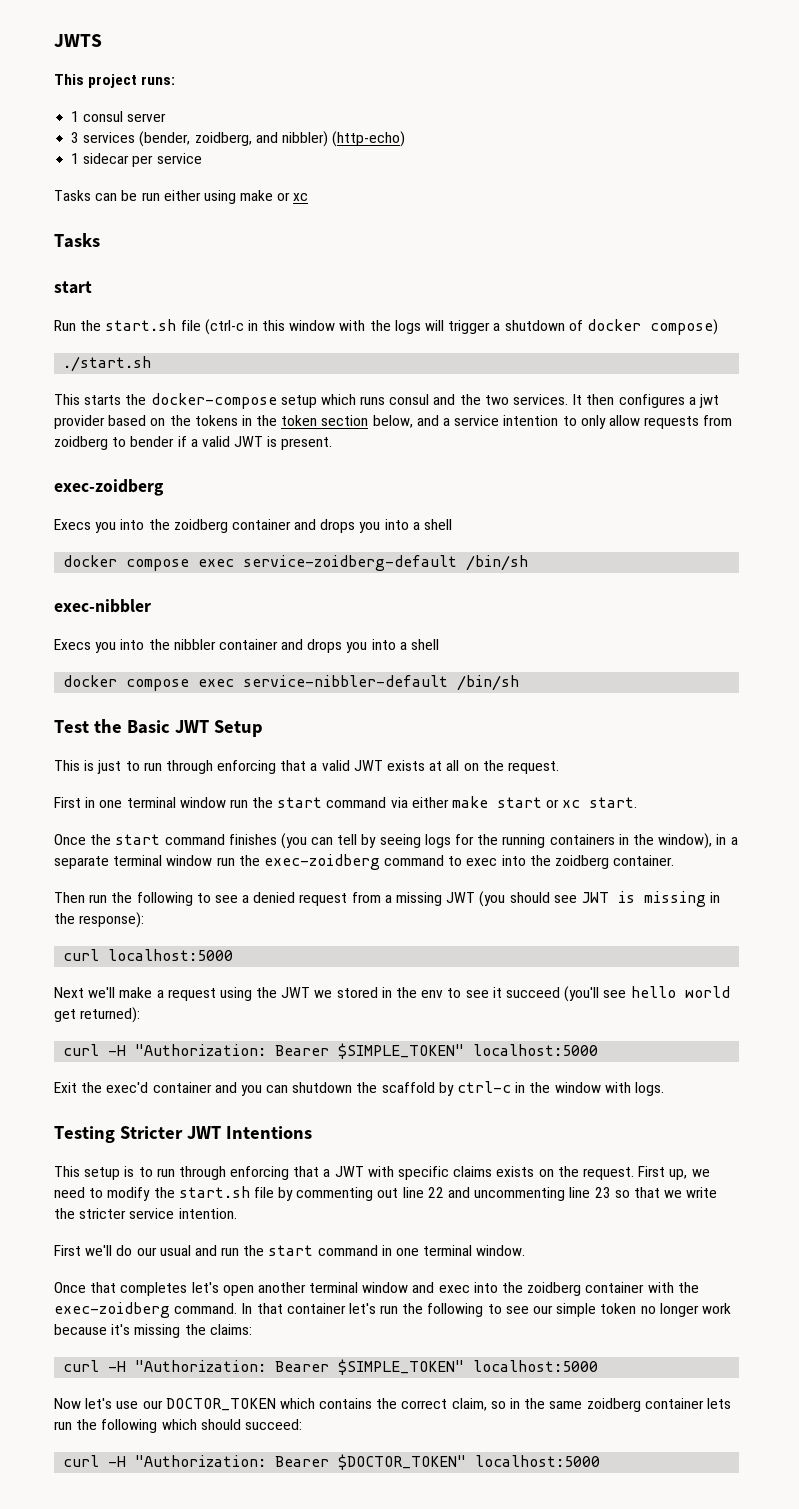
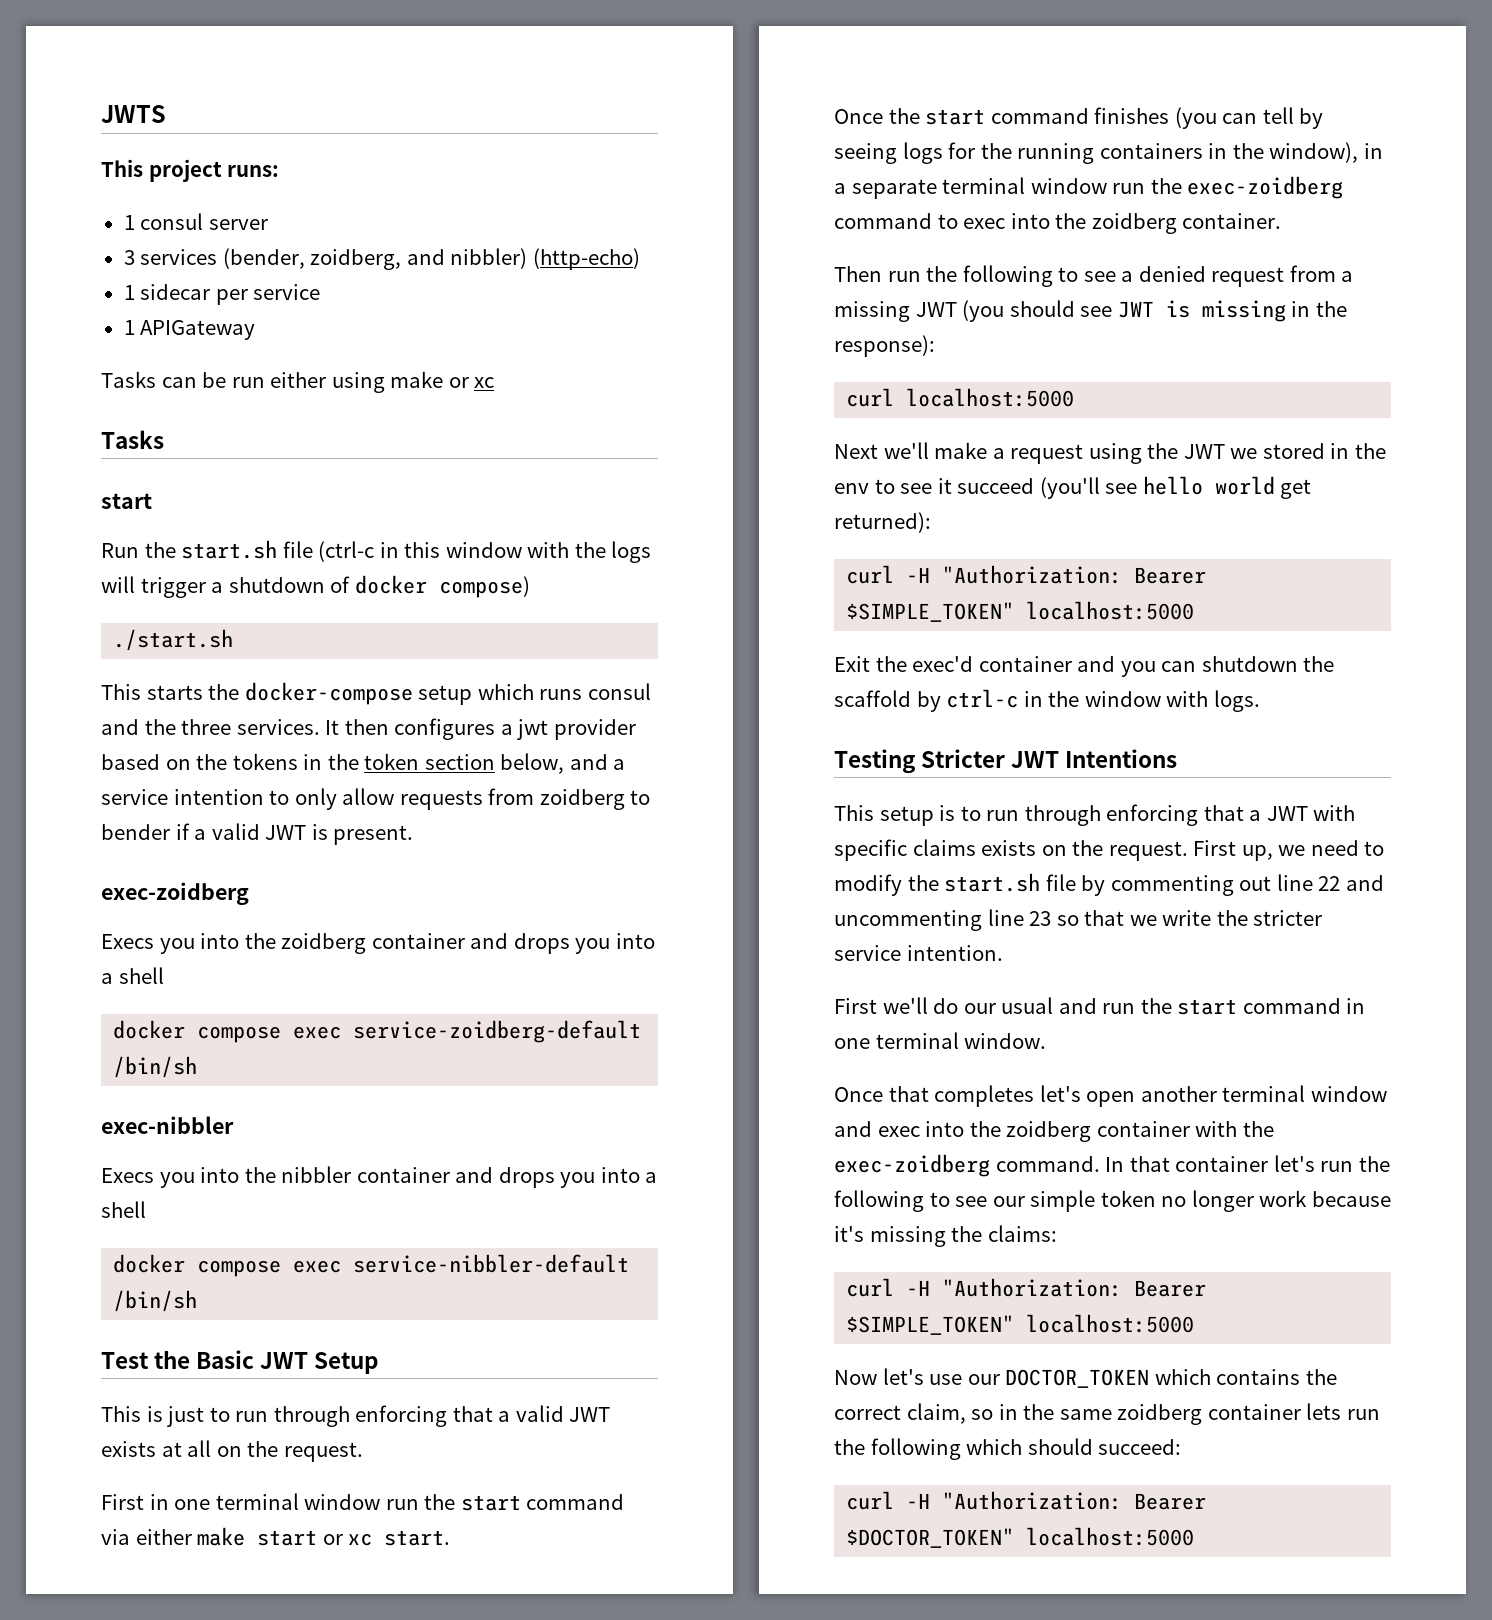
(202, 158) none -> [123,320,256,340] // 1 APIGateway
[484,395,509,405] two -> [181,719,232,735] three

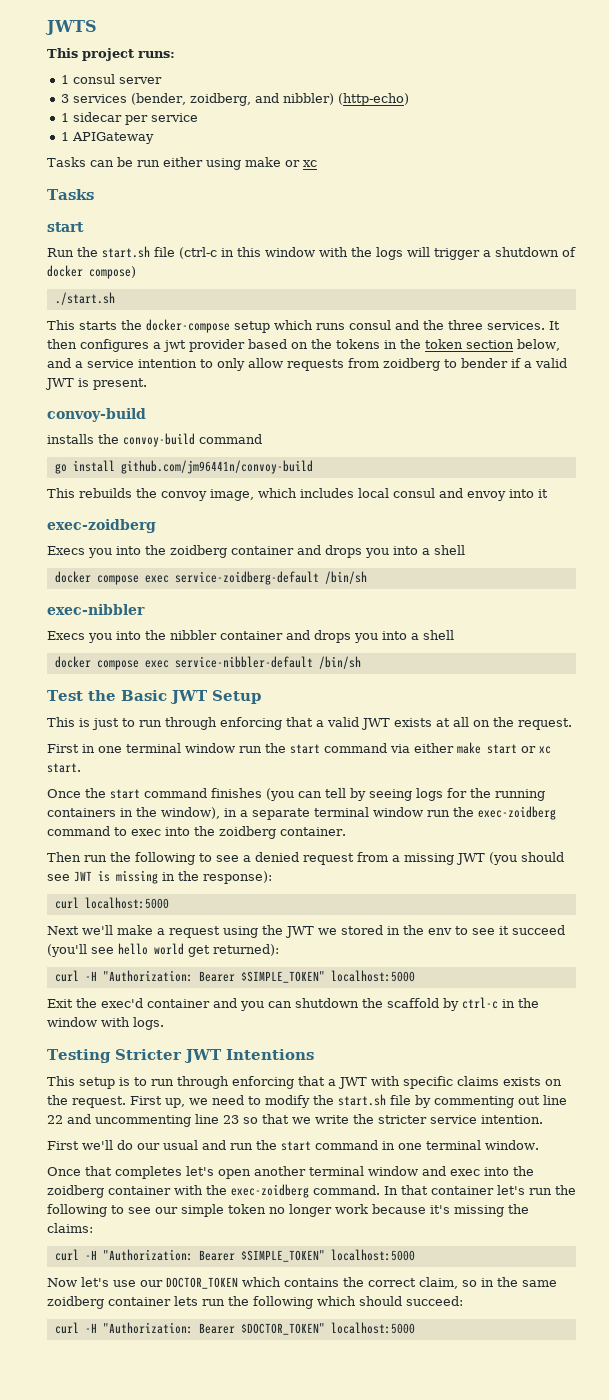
(414, 835) none -> [47,408,146,422] [47,433,262,447] [54,460,313,474] [47,488,548,501] // convoy-build // installs the convoy-build command // go install github.com/jm96441n/convoy-build // This rebuilds the convoy image, which includes local consul and envoy into it

